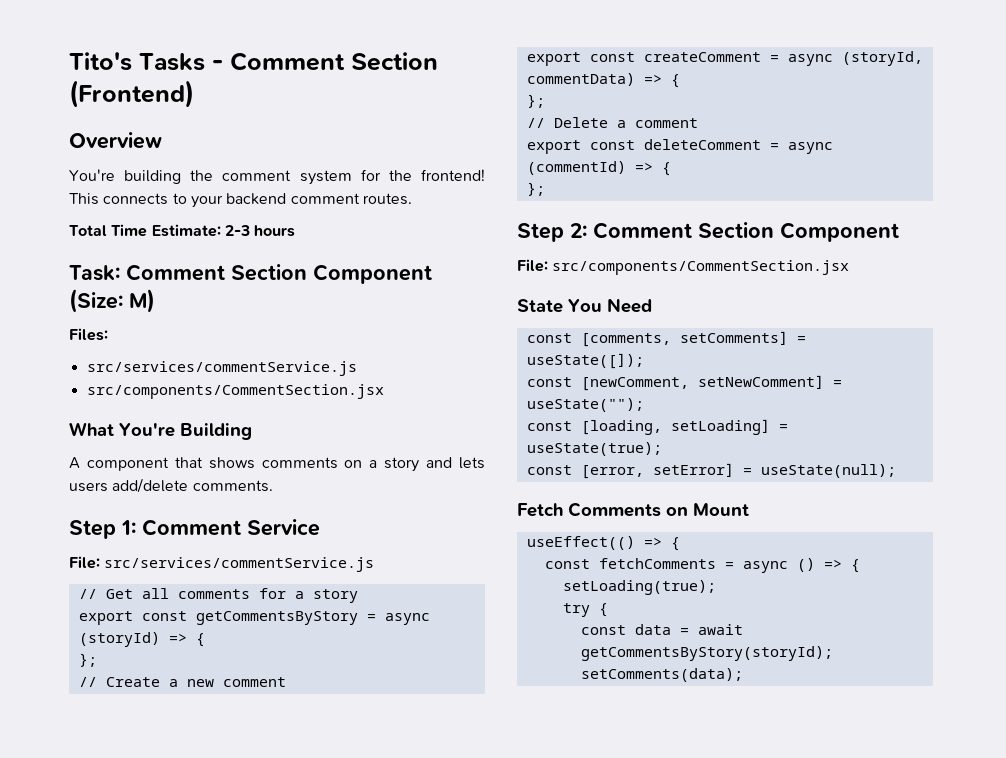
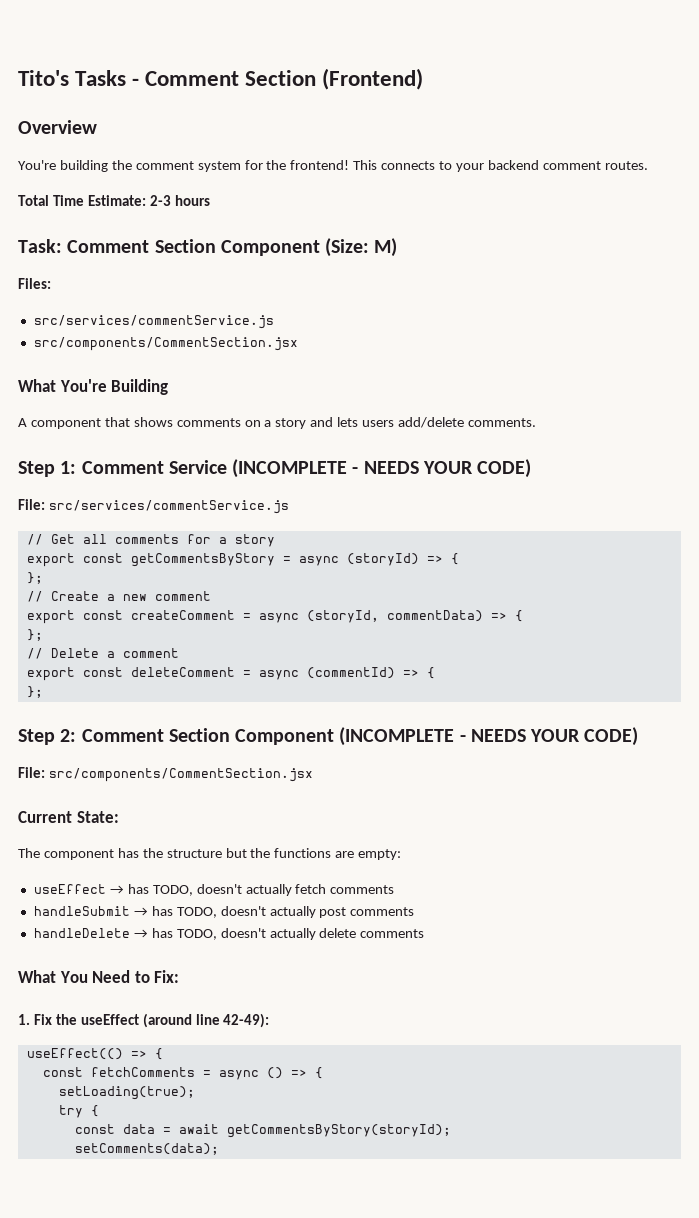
(320, 527) none -> [232,459,532,478] (INCOMPLETE - NEEDS YOUR CODE)
[517,259,850,275] [517,298,652,313] [526,331,806,347] [526,353,644,369] [526,375,842,391] [526,398,644,412] [526,419,788,435] [526,442,662,456] [526,463,896,479] [517,502,749,517] // File: src/components/CommentSection.jsx // State You Need // const [comments, setComments] = useState([]); // const [newComment, setNewComment] = useState(""); // const [loading, setLoading] = useState(true); // const [error, setError] = useState(null); // Fetch Comments on Mount -> [339,727,639,746] [18,767,313,782] [18,811,119,823] [18,848,402,860] [33,884,395,896] [33,906,415,918] [33,928,425,940] [18,970,180,983] [18,1013,270,1028] (INCOMPLETE - NEEDS YOUR CODE) // File: src/components/CommentSection.jsx // Current State: // The component has the structure but the functions are empty: // useEffect → has TODO, doesn't actually fetch comments // handleSubmit → has TODO, doesn't actually post comments // handleDelete → has TODO, doesn't actually delete comments // What You Need to Fix: // 1. Fix the useEffect (around line 42-49):

